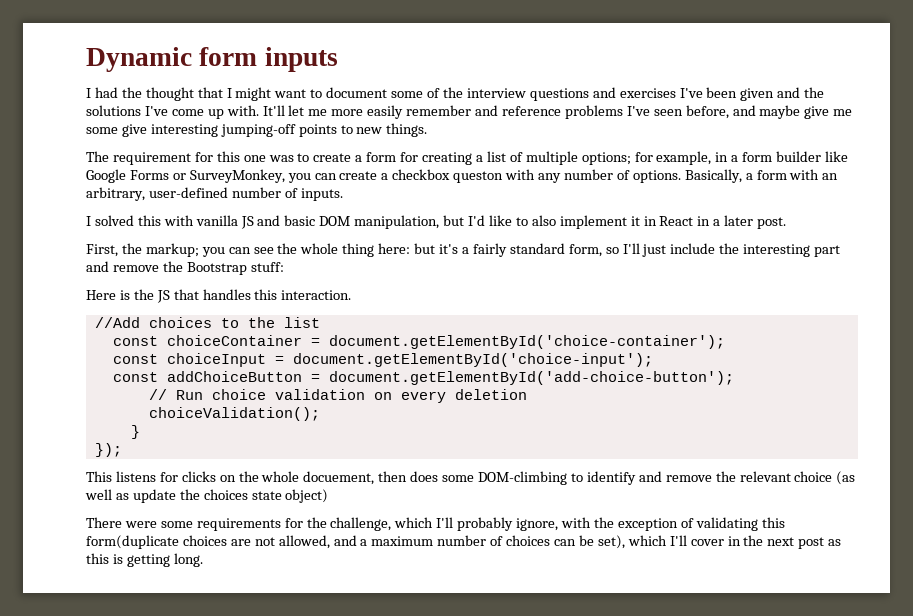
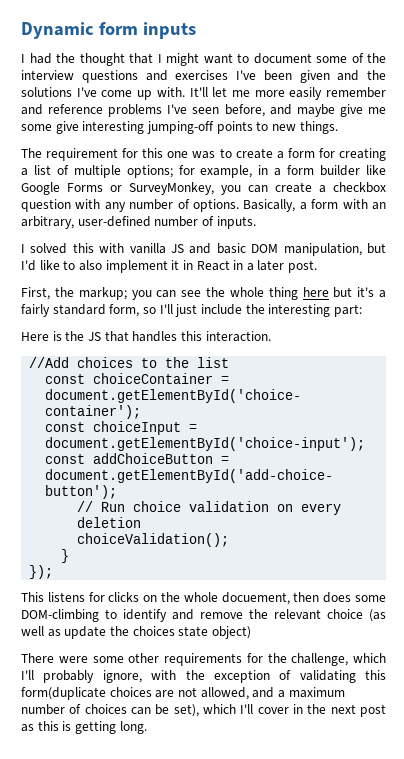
[453,171,504,183] queston -> [21,199,71,212] question
[378,243,411,254] here: -> [302,287,329,297] here
[814,245,841,257] [86,261,284,275] part and remove the Bootstrap stuff: -> [333,304,362,317] part:
(193, 524) none -> [128,653,160,663] other

